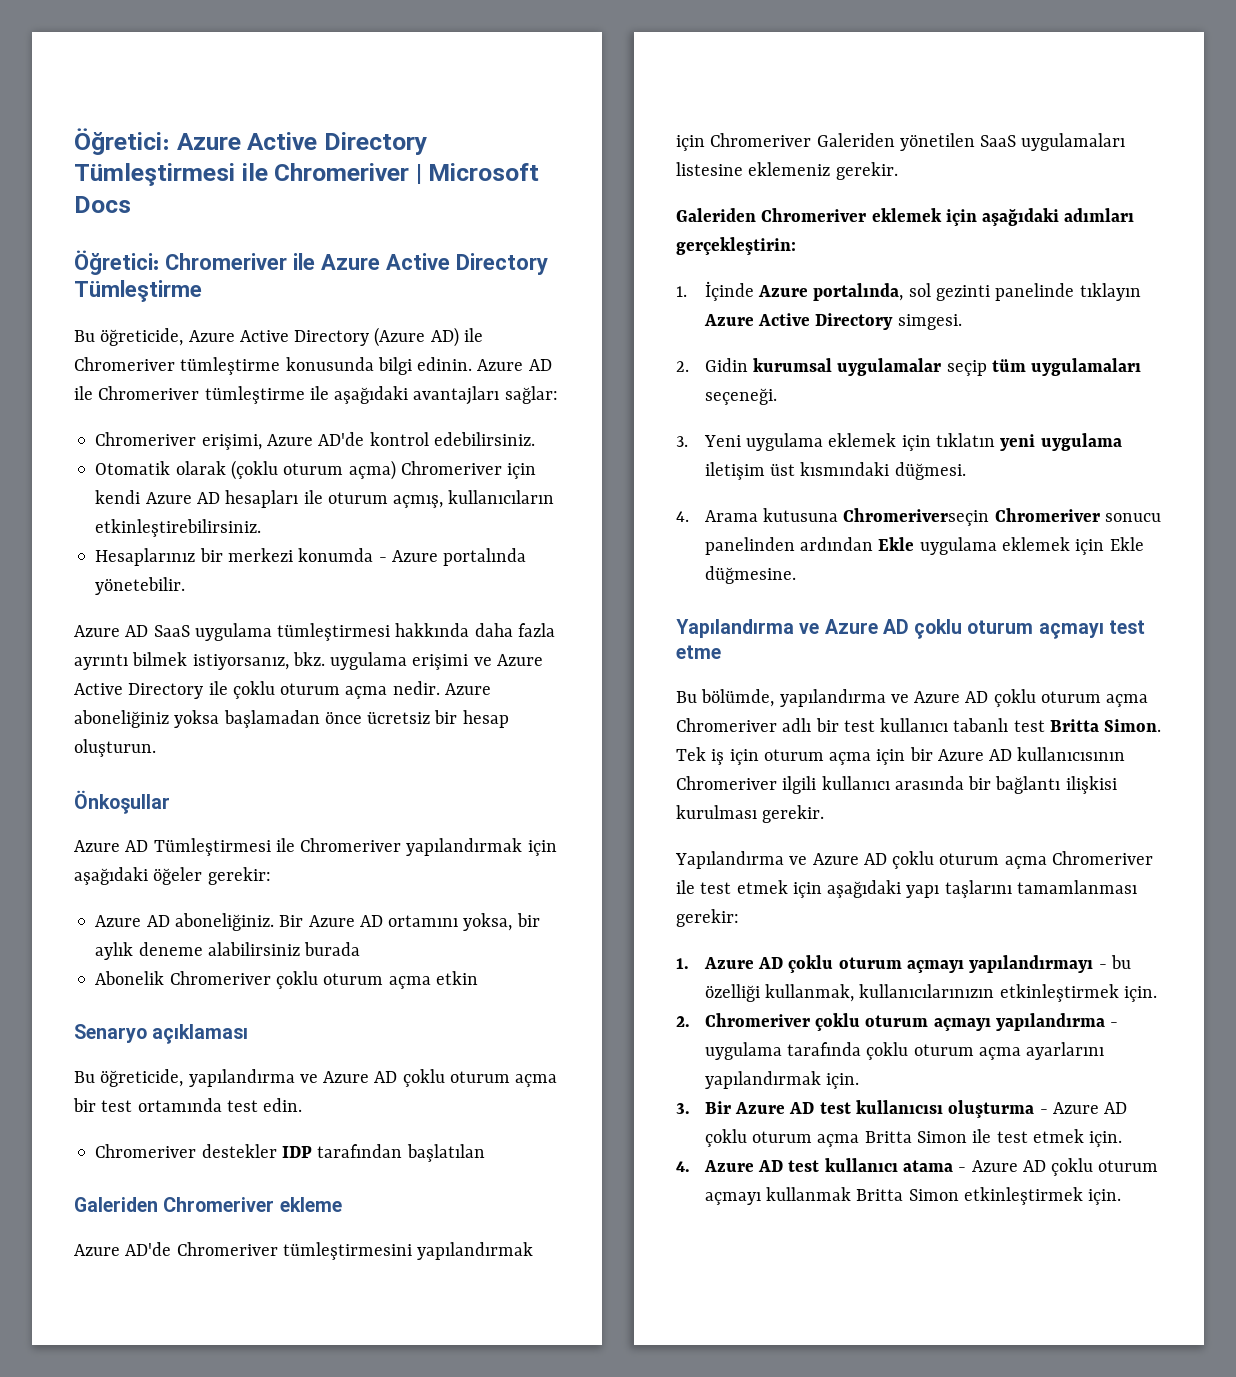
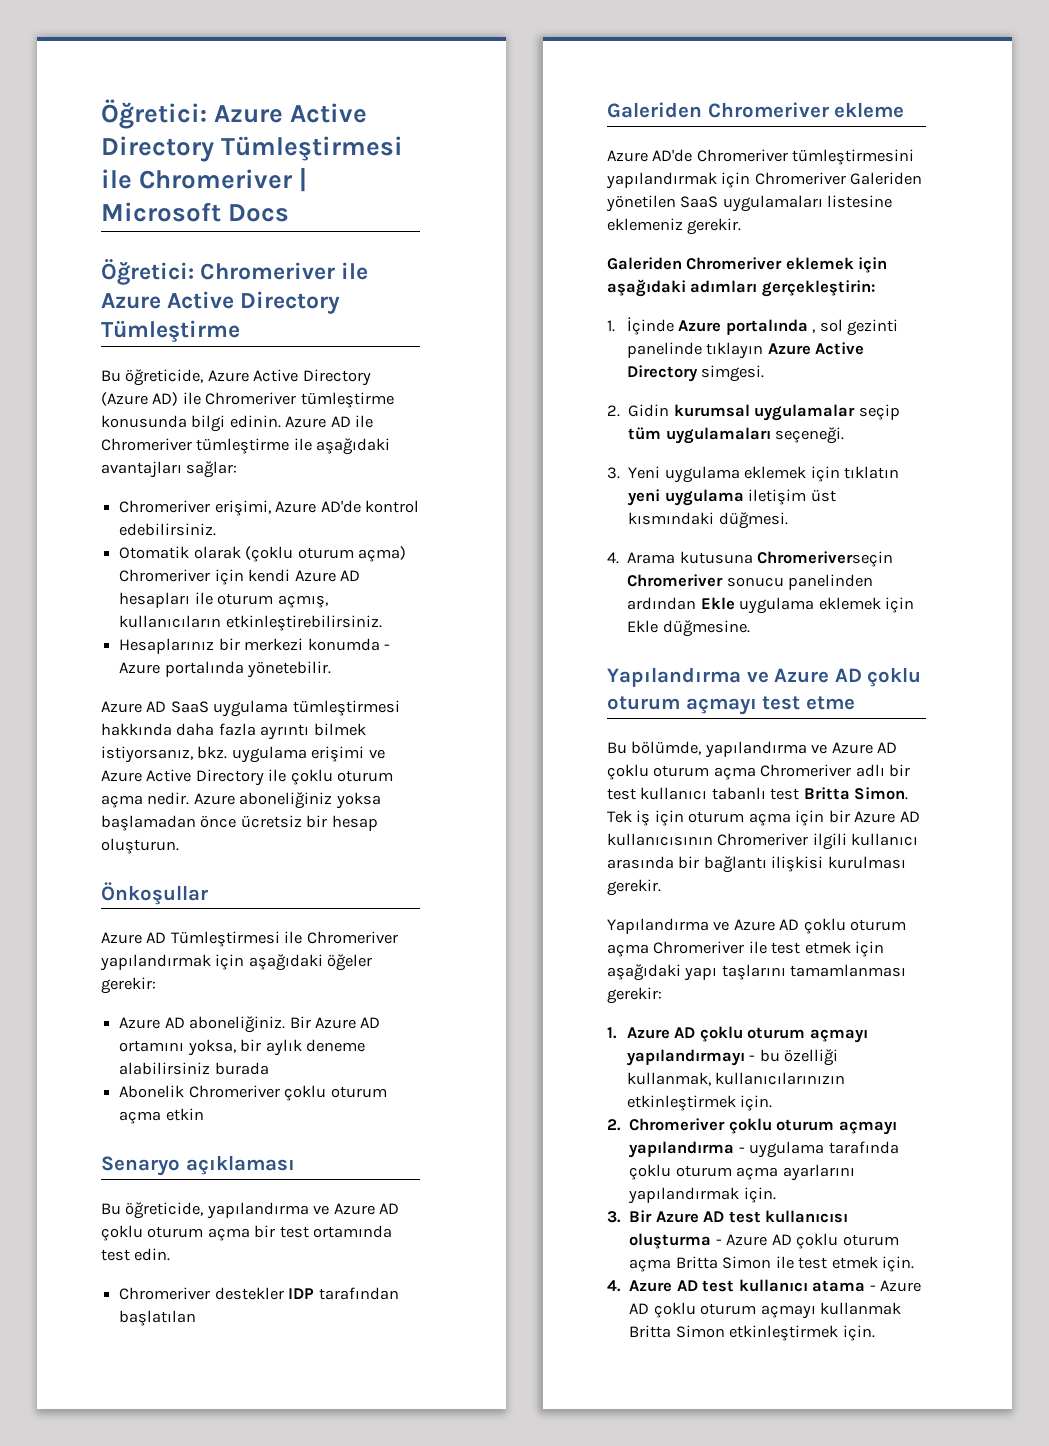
[813,283,904,301] portalında, -> [725,319,816,335] portalında ,

